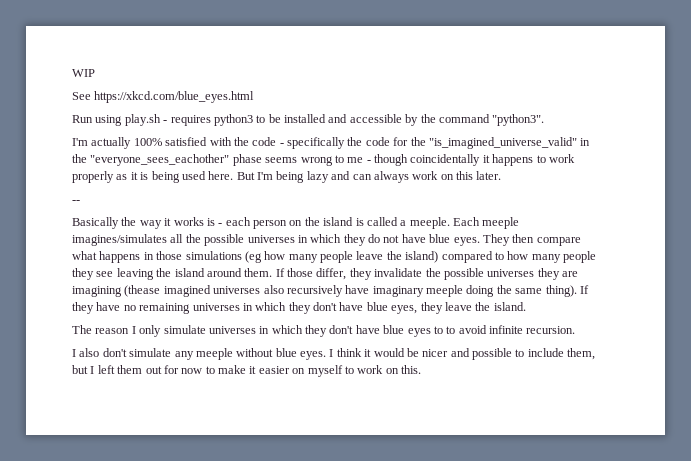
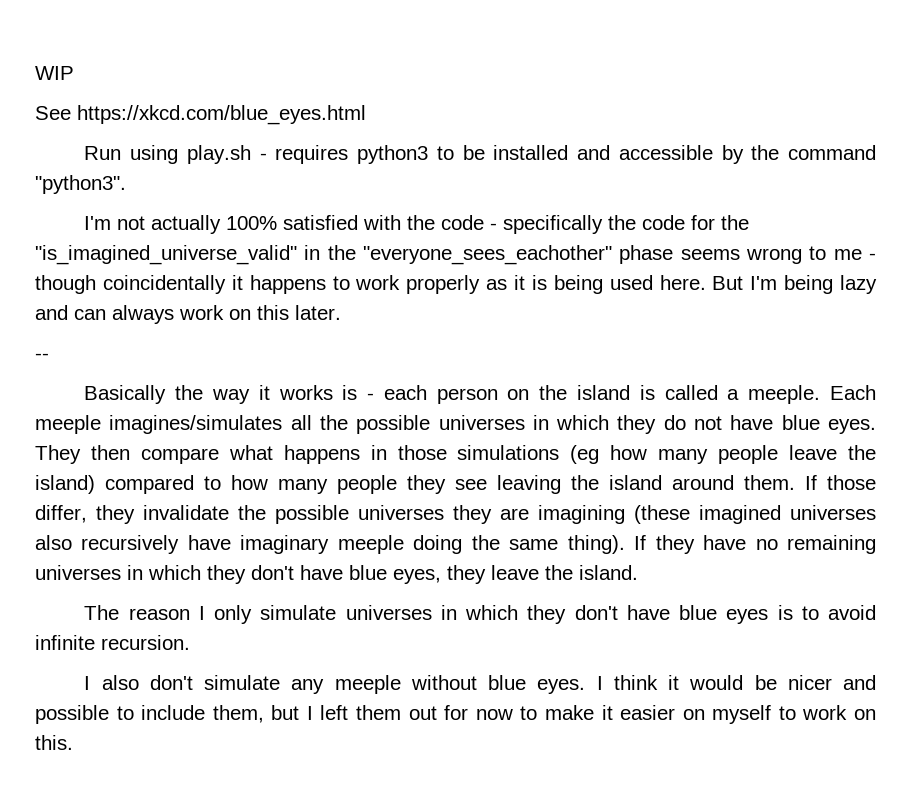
(88, 142) none -> [117,216,146,230] not
[124,285,161,297] (thease -> [634,505,690,524] (these
[433,326,443,334] to -> [777,605,793,620] is

